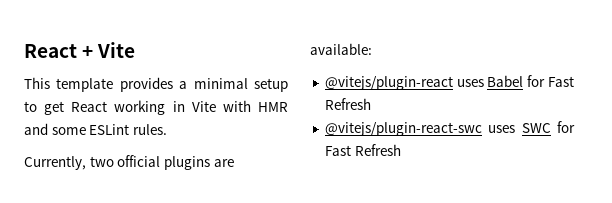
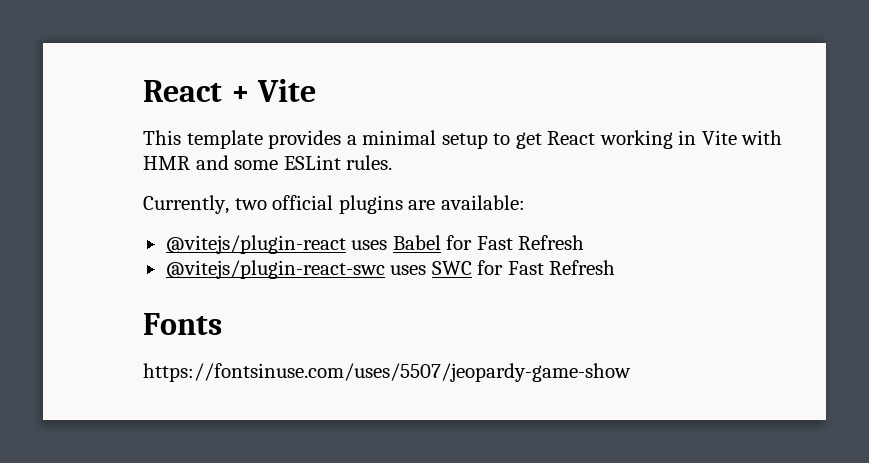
(401, 150) none -> [143,313,222,335] [143,363,631,382] // Fonts // https://fontsinuse.com/uses/5507/jeopardy-game-show

